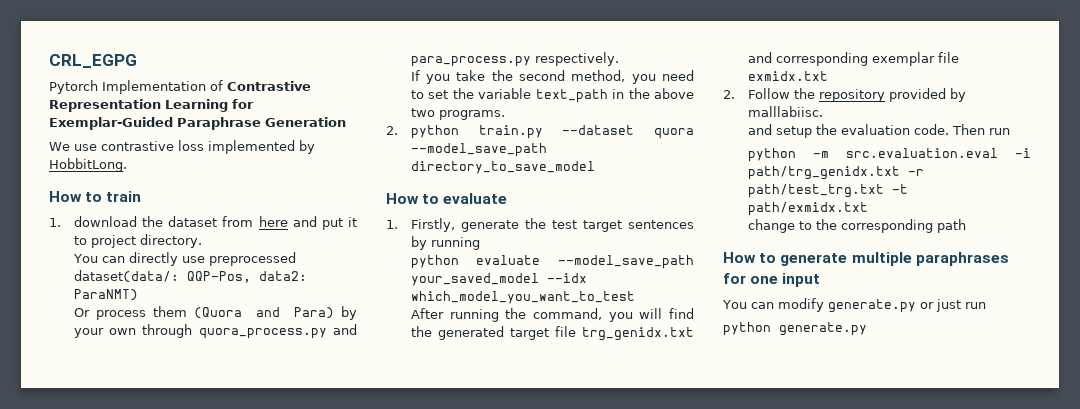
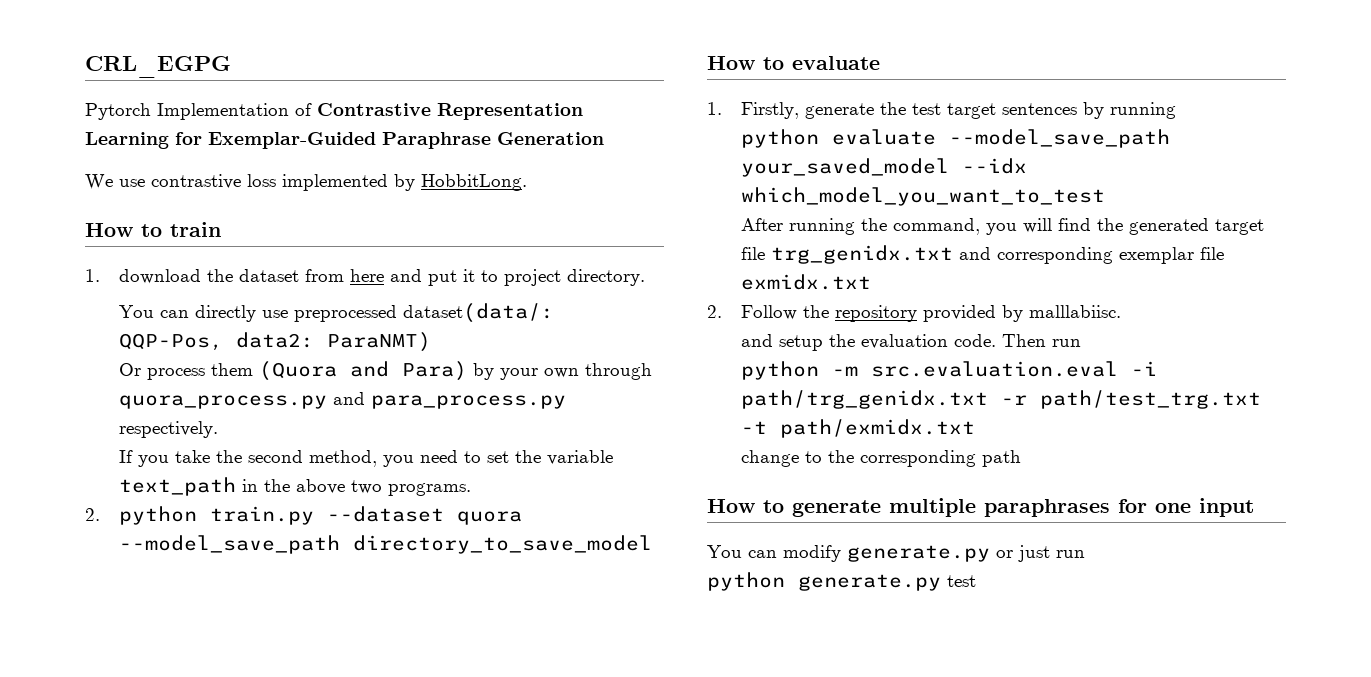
(867, 329) none -> [947,575,976,587] test

